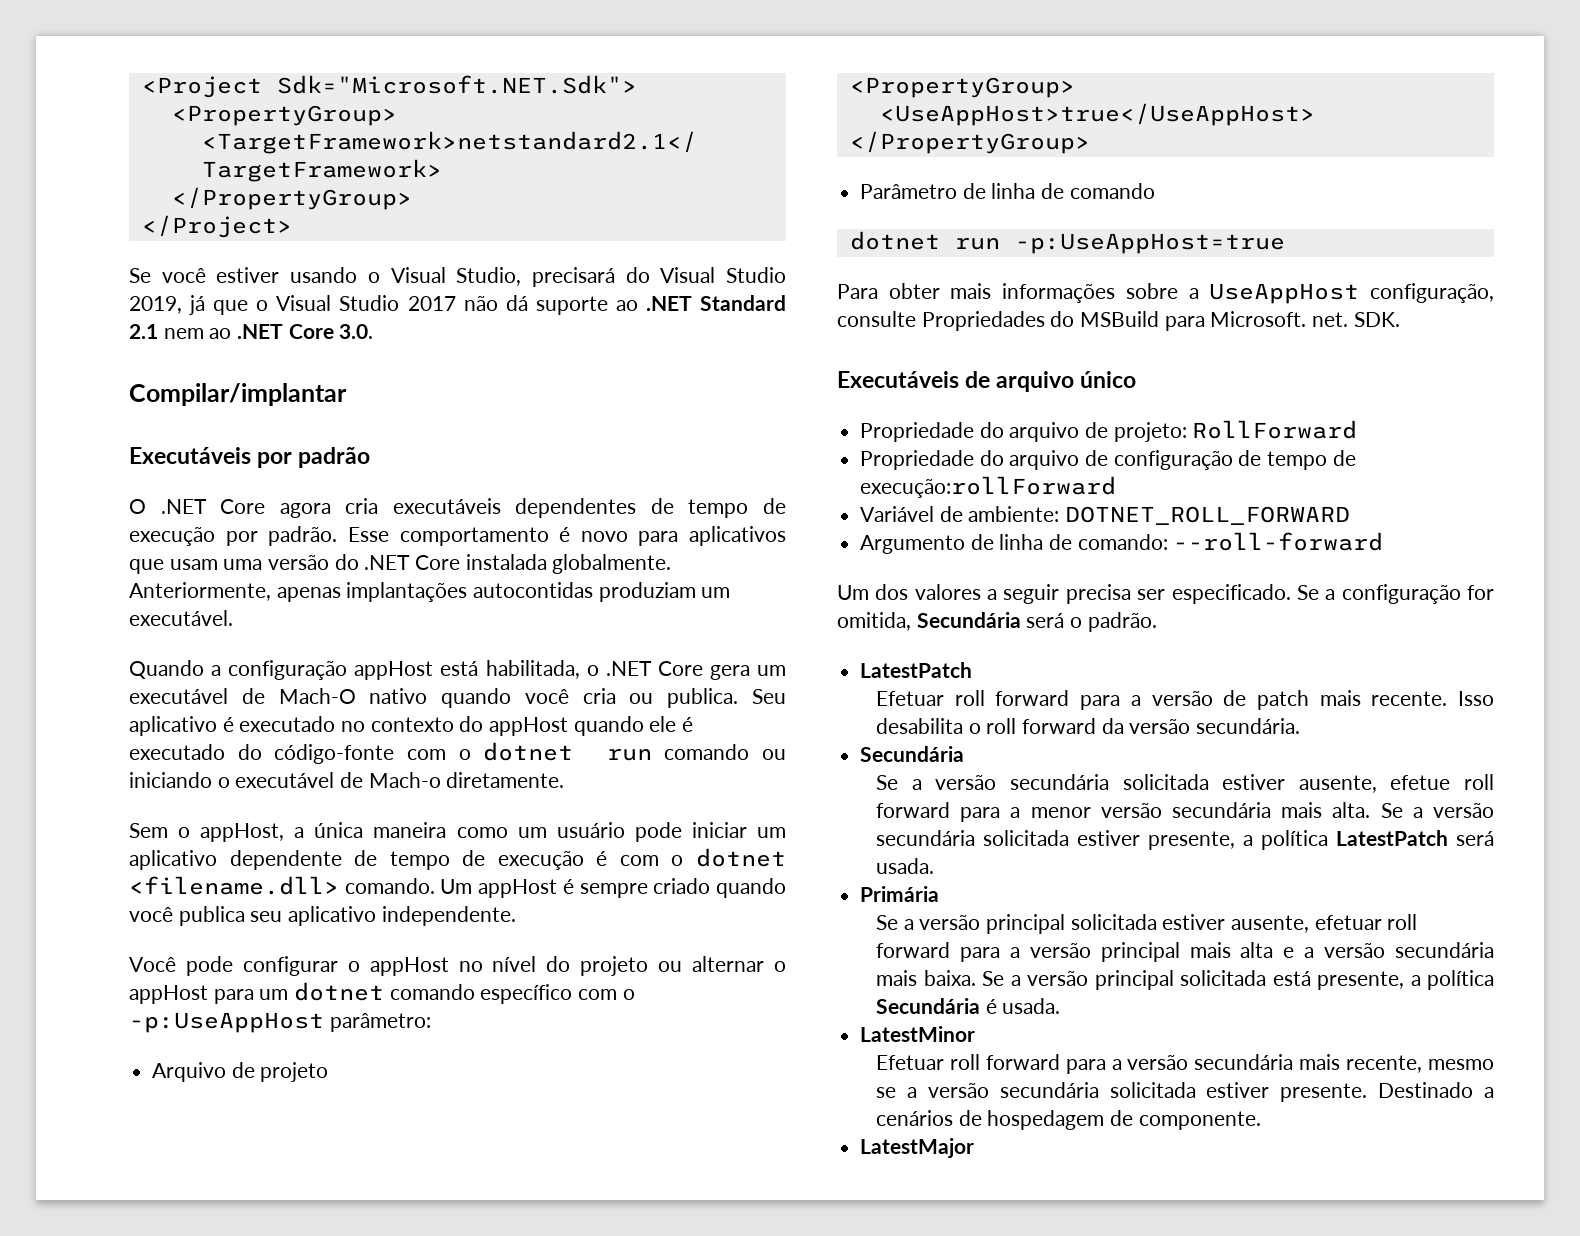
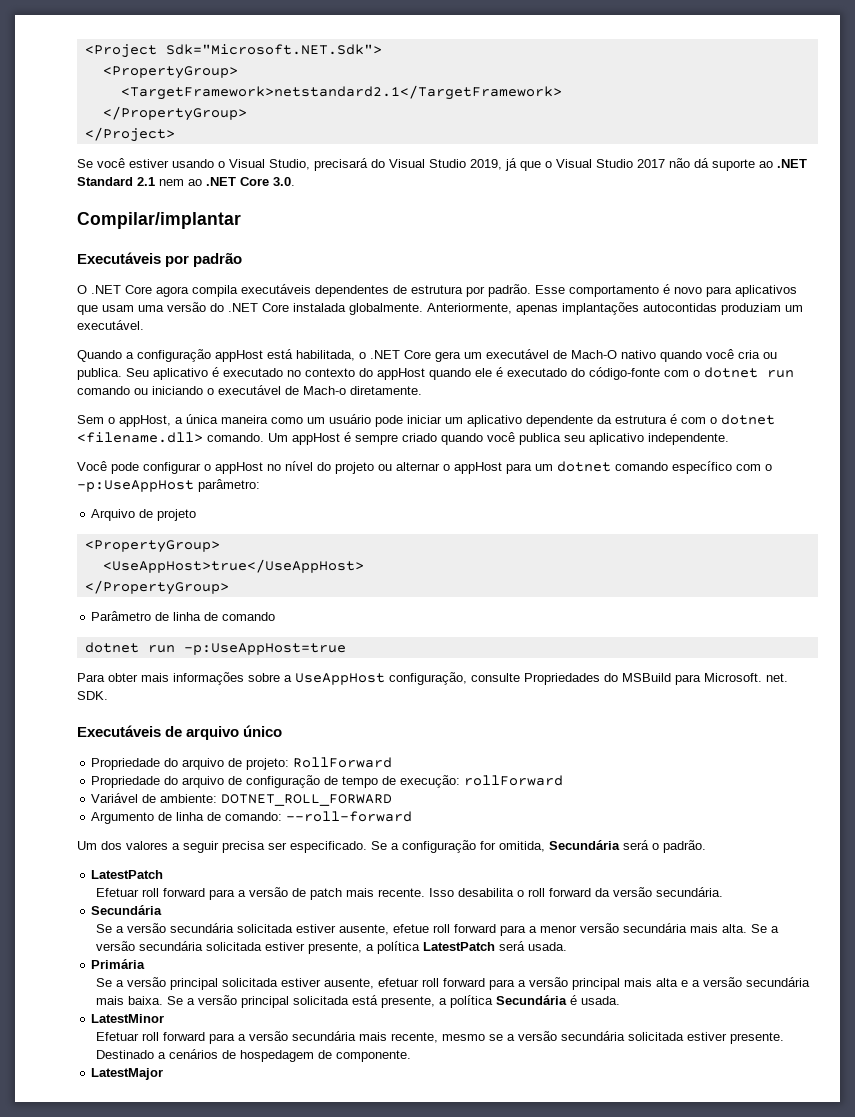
[345,498,379,514] cria -> [192,285,238,297] compila
[688,498,786,518] [129,527,215,546] tempo de execução -> [411,285,463,294] estrutura
[354,850,584,870] de tempo de execução -> [597,415,667,424] da estrutura
[860,476,1117,498] execução:rollForward -> [400,775,564,788] execução: rollForward

